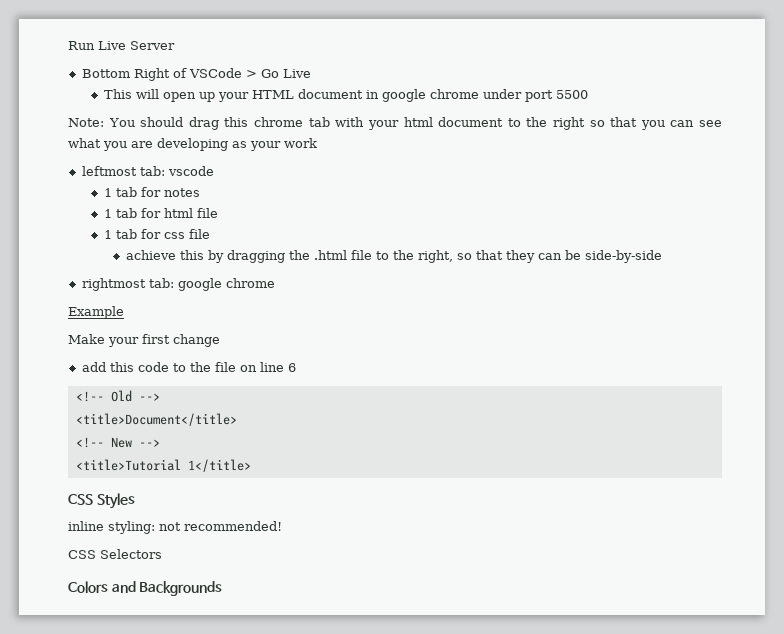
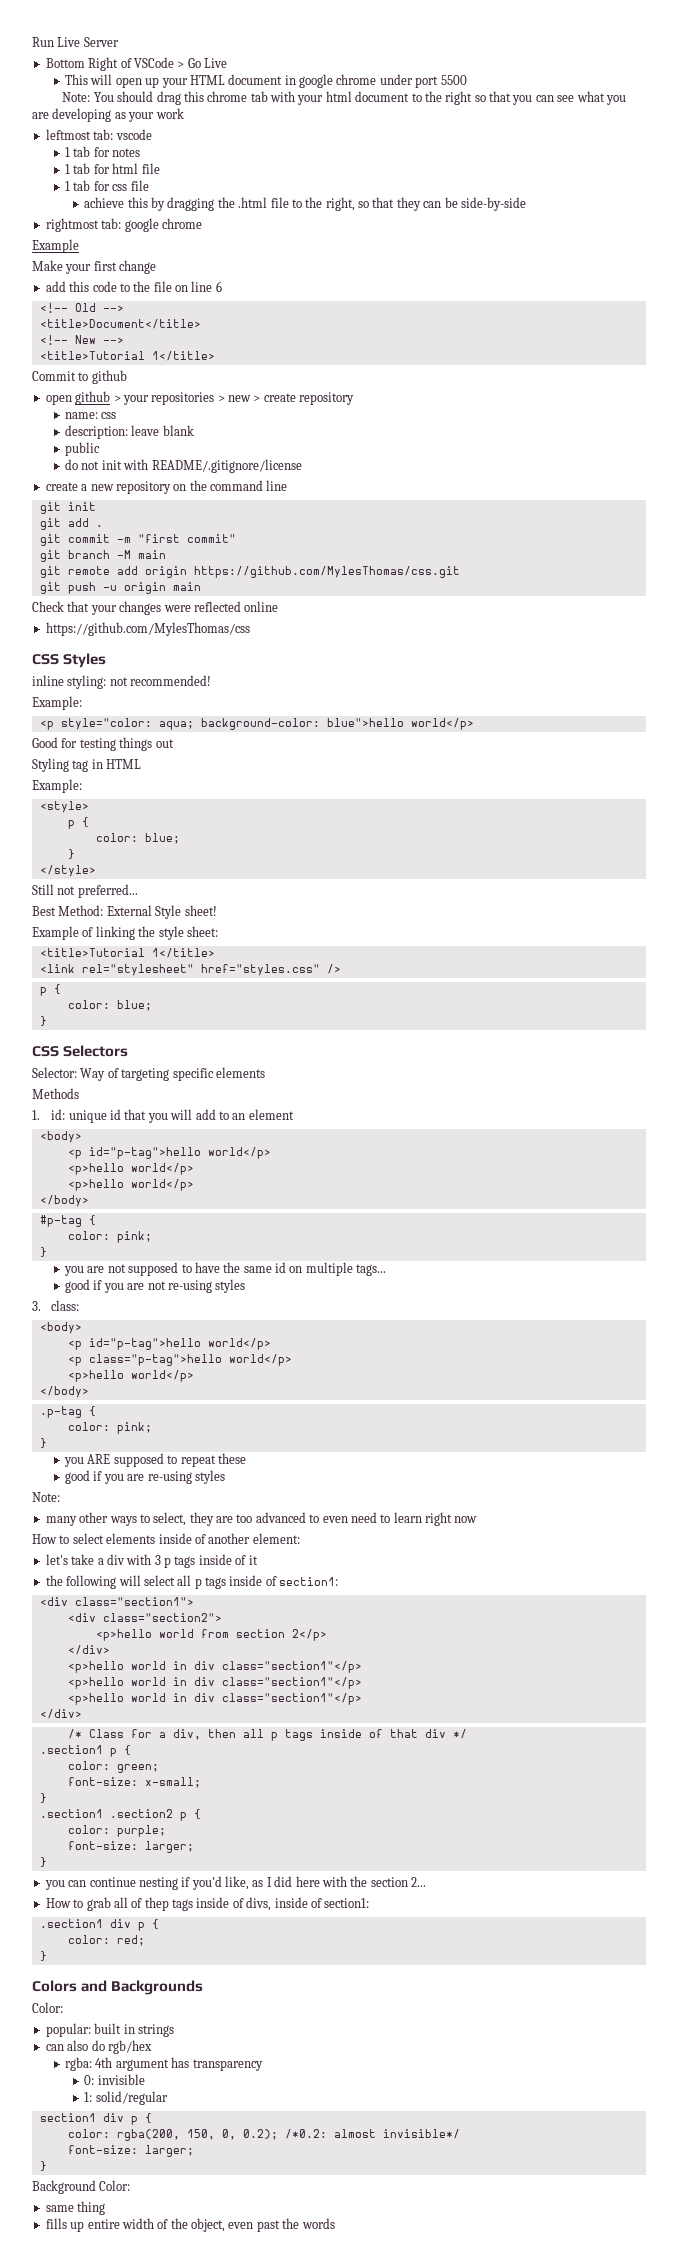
(251, 465) none -> [32,370,127,384] [45,391,355,405] [65,412,117,419] [65,425,194,439] [65,442,101,456] [65,459,302,473] [45,480,288,494] [39,502,96,514] [39,518,103,530] [39,534,236,546] [39,550,166,562] [39,566,460,578] [39,582,201,594] [32,601,279,615] [45,622,250,636] // Commit to github // open github > your repositories > new > create repository // name: css // description: leave blank // public // do not init with README/.gitignore/license // create a new repository on the command line // git init // git add . // git commit -m "first commit" // git branch -M main // git remote add origin https://github.com/MylesThomas/css.git // git push -u origin main // Check that your changes were reflected online // https://github.com/MylesThomas/css
[68,549,162,559] [68,581,223,596] CSS Selectors // Colors and Backgrounds -> [32,696,82,710] [39,718,474,730] [32,737,174,751] [32,758,142,772] [32,779,82,793] [39,801,89,813] [67,817,89,829] [95,833,180,844] [67,849,75,859] [39,865,96,877] [32,884,138,898] [32,905,217,919] [32,926,218,940] [39,948,215,958] [39,964,341,976] [39,984,61,996] [67,1000,152,1011] [39,1016,47,1026] [32,1045,129,1057] [32,1067,265,1081] [32,1088,79,1099] [32,1109,294,1123] [39,1131,82,1143] [67,1147,271,1159] [67,1163,194,1175] [67,1179,194,1191] [39,1195,89,1207] [39,1215,96,1227] [67,1231,152,1243] [39,1247,47,1257] [64,1262,387,1276] [65,1279,246,1293] [32,1300,80,1311] [39,1322,82,1334] [67,1338,271,1350] [67,1354,292,1366] [67,1370,194,1382] [39,1386,89,1398] [39,1406,96,1418] [67,1422,152,1434] [39,1438,47,1448] [64,1453,246,1467] [65,1470,225,1484] [32,1492,60,1502] [45,1512,478,1526] [32,1533,300,1544] [45,1554,258,1568] [45,1575,339,1589] [39,1597,194,1606] [67,1613,222,1622] [95,1629,327,1641] [67,1645,110,1655] [67,1661,362,1673] [67,1677,362,1689] [67,1693,362,1705] [39,1709,82,1719] [67,1729,467,1741] [39,1745,131,1757] [67,1761,159,1773] [67,1777,201,1788] [39,1793,47,1803] [39,1809,201,1821] [67,1825,166,1837] [67,1841,194,1853] [39,1857,47,1867] [44,1876,426,1890] [45,1897,370,1911] [39,1919,159,1931] [67,1935,145,1946] [39,1951,47,1961] [32,1980,204,1995] [32,2002,63,2013] [45,2023,174,2037] [45,2040,152,2054] [65,2057,263,2071] [84,2074,145,2085] [84,2091,168,2105] [39,2113,152,2125] [67,2129,460,2141] [67,2145,194,2157] [39,2161,47,2171] [32,2180,131,2194] [45,2201,106,2215] [45,2218,335,2232] Example: // <p style="color: aqua; background-color: blue">hello world</p> // Good for testing things out // Styling tag in HTML // Example: // <style> // p { // color: blue; // } // </style> // Still not preferred... // Best Method: External Style sheet! // Example of linking the style sheet: // <title>Tutorial 1</title> // <link rel="stylesheet" href="styles.css" /> // p { // color: blue; // } // CSS Selectors // Selector: Way of targeting specific elements // Methods // 1. id: unique id that you will add to an element // <body> // <p id="p-tag">hello world</p> // <p>hello world</p> // <p>hello world</p> // </body> // #p-tag { // color: pink; // } // you are not supposed to have the same id on multiple tags... // good if you are not re-using styles // 3. class: // <body> // <p id="p-tag">hello world</p> // <p class="p-tag">hello world</p> // <p>hello world</p> // </body> // .p-tag { // color: pink; // } // you ARE supposed to repeat these // good if you are re-using styles // Note: // many other ways to select, they are too advanced to even need to learn right now // How to select elements inside of another element: // let's take a div with 3 p tags inside of it // the following will select all p tags inside of section1: // <div class="section1"> // <div class="section2"> // <p>hello world from section 2</p> // </div> // <p>hello world in div class="section1"</p> // <p>hello world in div class="section1"</p> // <p>hello world in div class="section1"</p> // </div> // /* Class for a div, then all p tags inside of that div */ // .section1 p { // color: green; // font-size: x-small; // } // .section1 .section2 p { // color: purple; // font-size: larger; // } // you can continue nesting if you'd like, as I did here with the section 2... // How to grab all of thep tags inside of divs, inside of section1: // .section1 div p { // color: red; // } // Colors and Backgrounds // Color: // popular: built in strings // can also do rgb/hex // rgba: 4th argument has transparency // 0: invisible // 1: solid/regular // section1 div p { // color: rgba(200, 150, 0, 0.2); /*0.2: almost invisible*/ // font-size: larger; // } // Background Color: // same thing // fills up entire width of the object, even past the words

